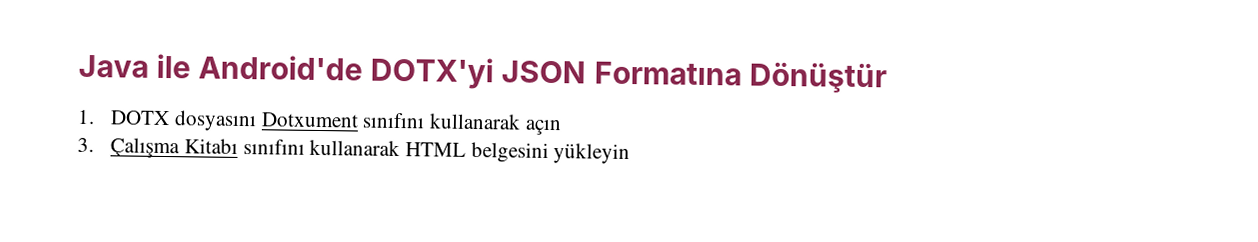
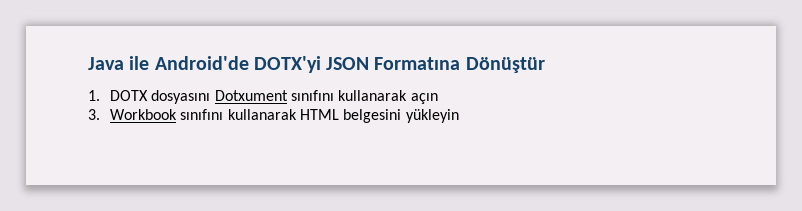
[110,137,238,159] Çalışma Kitabı -> [109,109,177,120] Workbook

